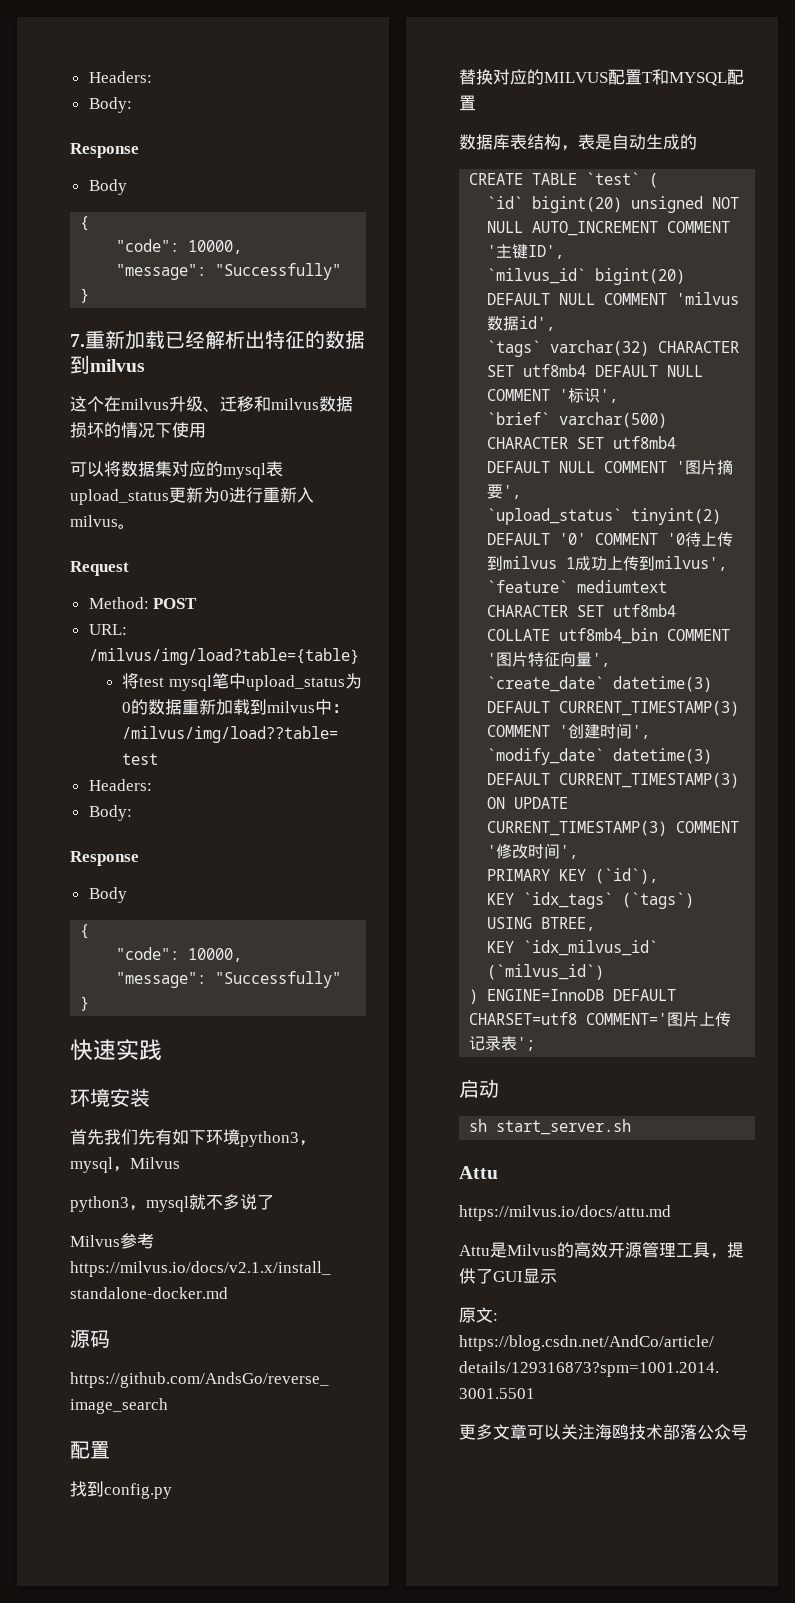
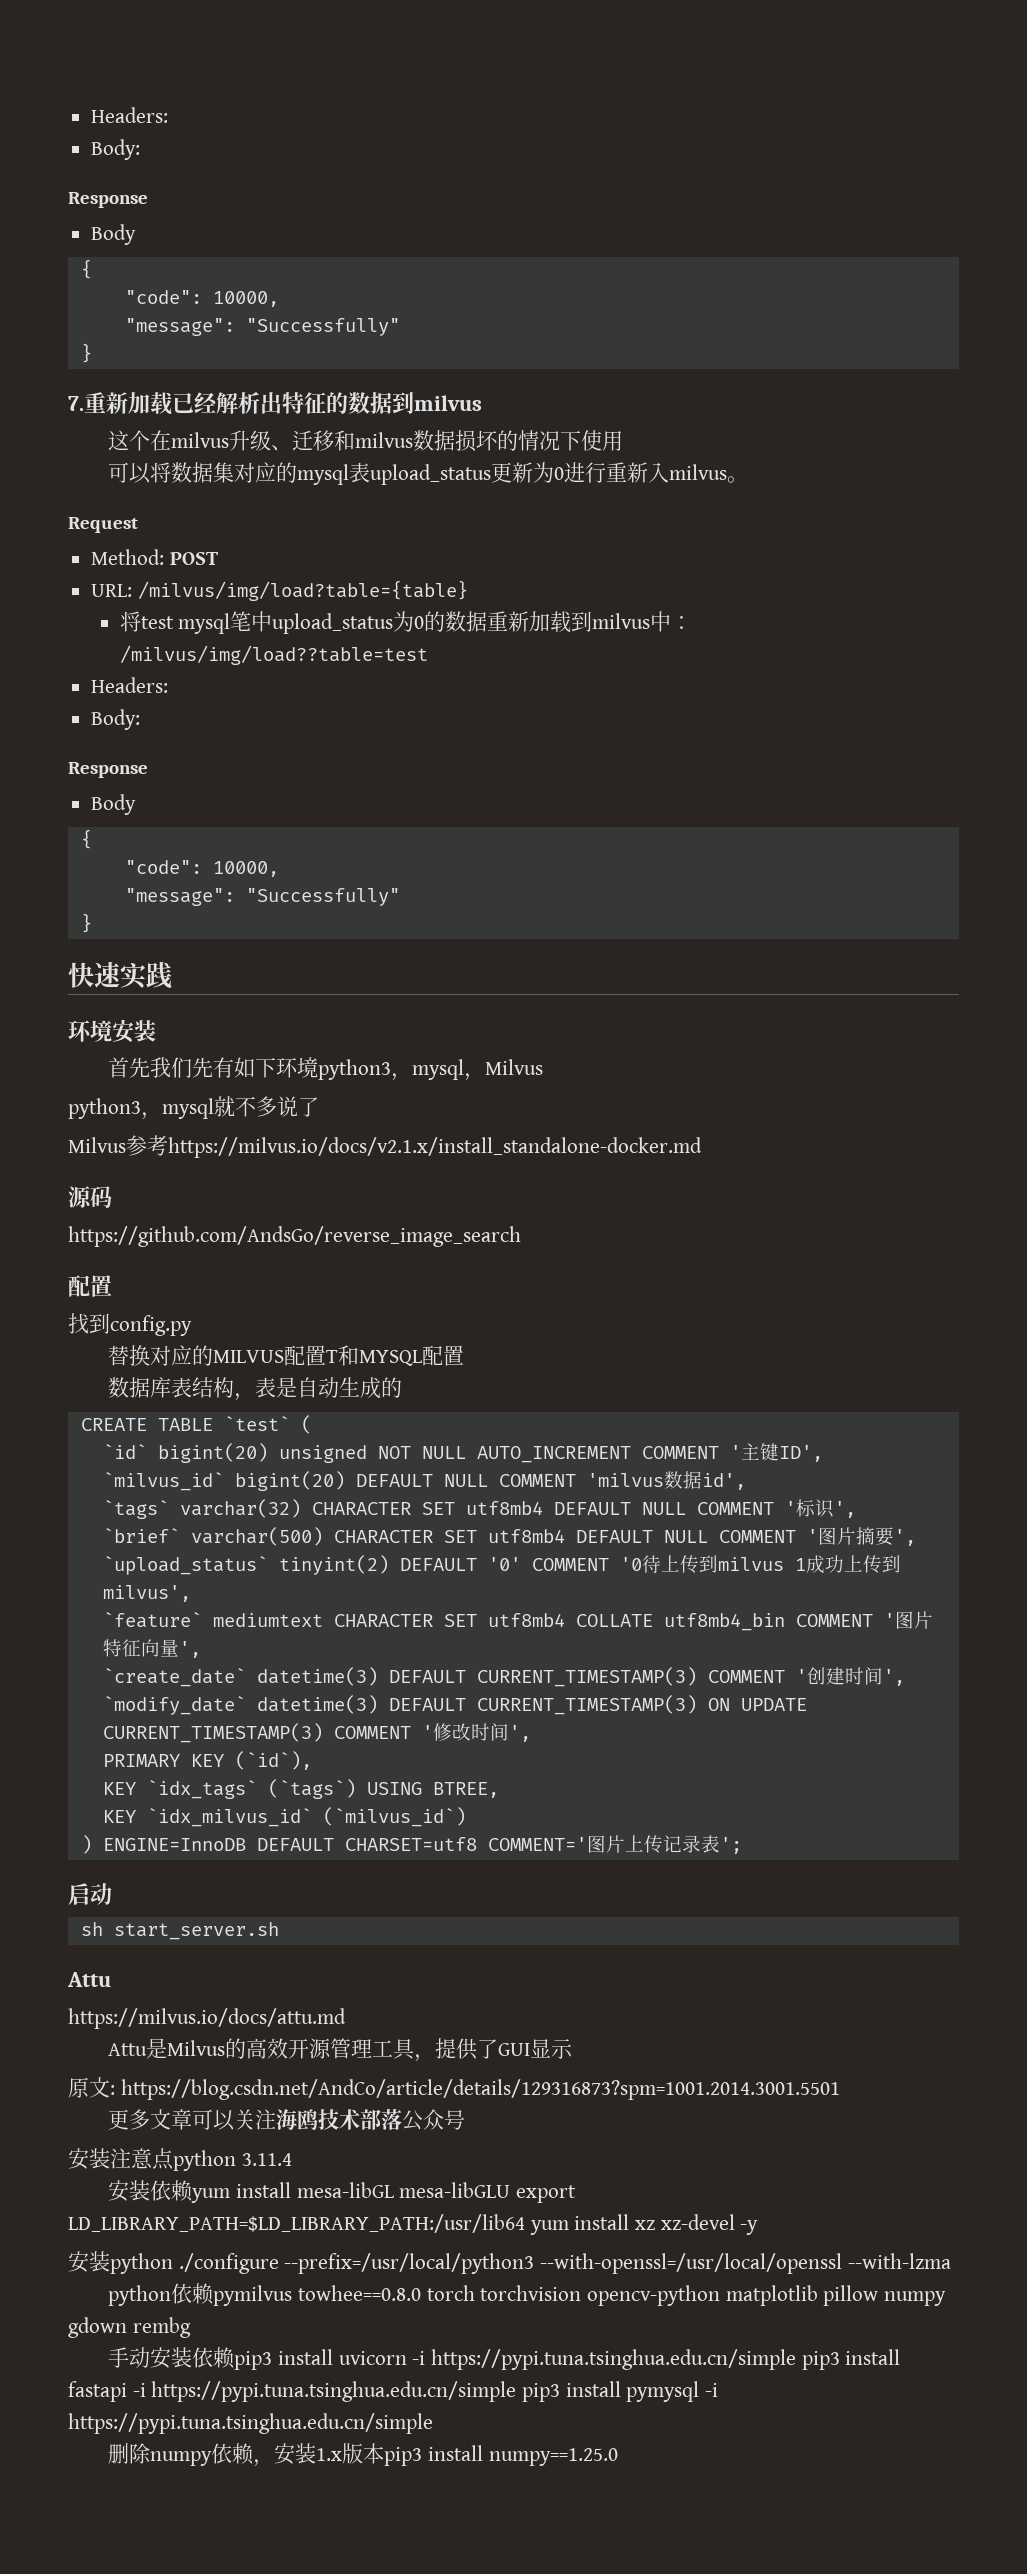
(748, 1432) none -> [68,2148,292,2171] [108,2180,576,2203] [68,2214,759,2235] [68,2251,951,2274] [108,2283,946,2306] [68,2317,191,2338] [108,2347,901,2370] [68,2381,719,2402] [68,2413,433,2434] [108,2443,618,2467] // 安装注意点python 3.11.4 // 安装依赖yum install mesa-libGL mesa-libGLU export LD_LIBRARY_PATH=$LD_LIBRARY_PATH:/usr/lib64 yum install xz xz-devel -y // 安装python ./configure --prefix=/usr/local/python3 --with-openssl=/usr/local/openssl --with-lzma // python依赖pymilvus towhee==0.8.0 torch torchvision opencv-python matplotlib pillow numpy gdown rembg // 手动安装依赖pip3 install uvicorn -i https://pypi.tuna.tsinghua.edu.cn/simple pip3 install fastapi -i https://pypi.tuna.tsinghua.edu.cn/simple pip3 install pymysql -i https://pypi.tuna.tsinghua.edu.cn/simple // 删除numpy依赖，安装1.x版本pip3 install numpy==1.25.0

